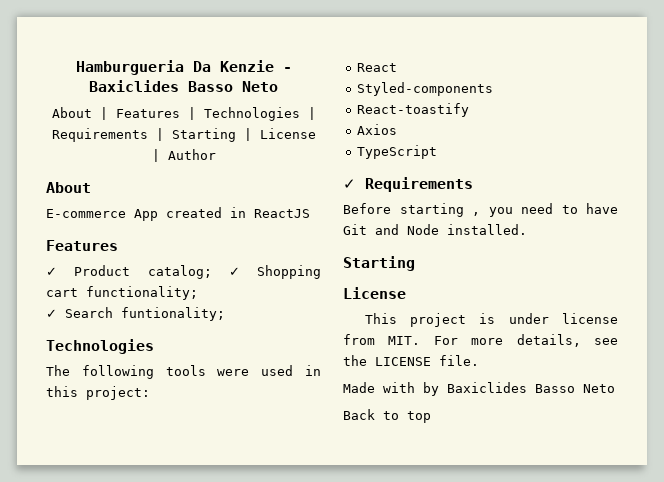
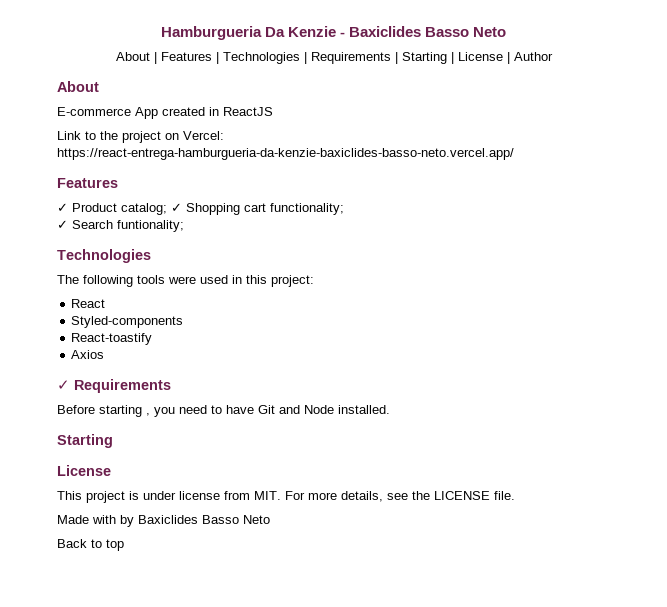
(310, 213) none -> [57,131,224,143] [57,148,514,160] // Link to the project on Vercel: https://react-entrega-hamburgueria-da-kenzie-baxiclides-basso-neto.vercel.app/
[357,145,438,159] // TypeScript -> (105, 354) none

